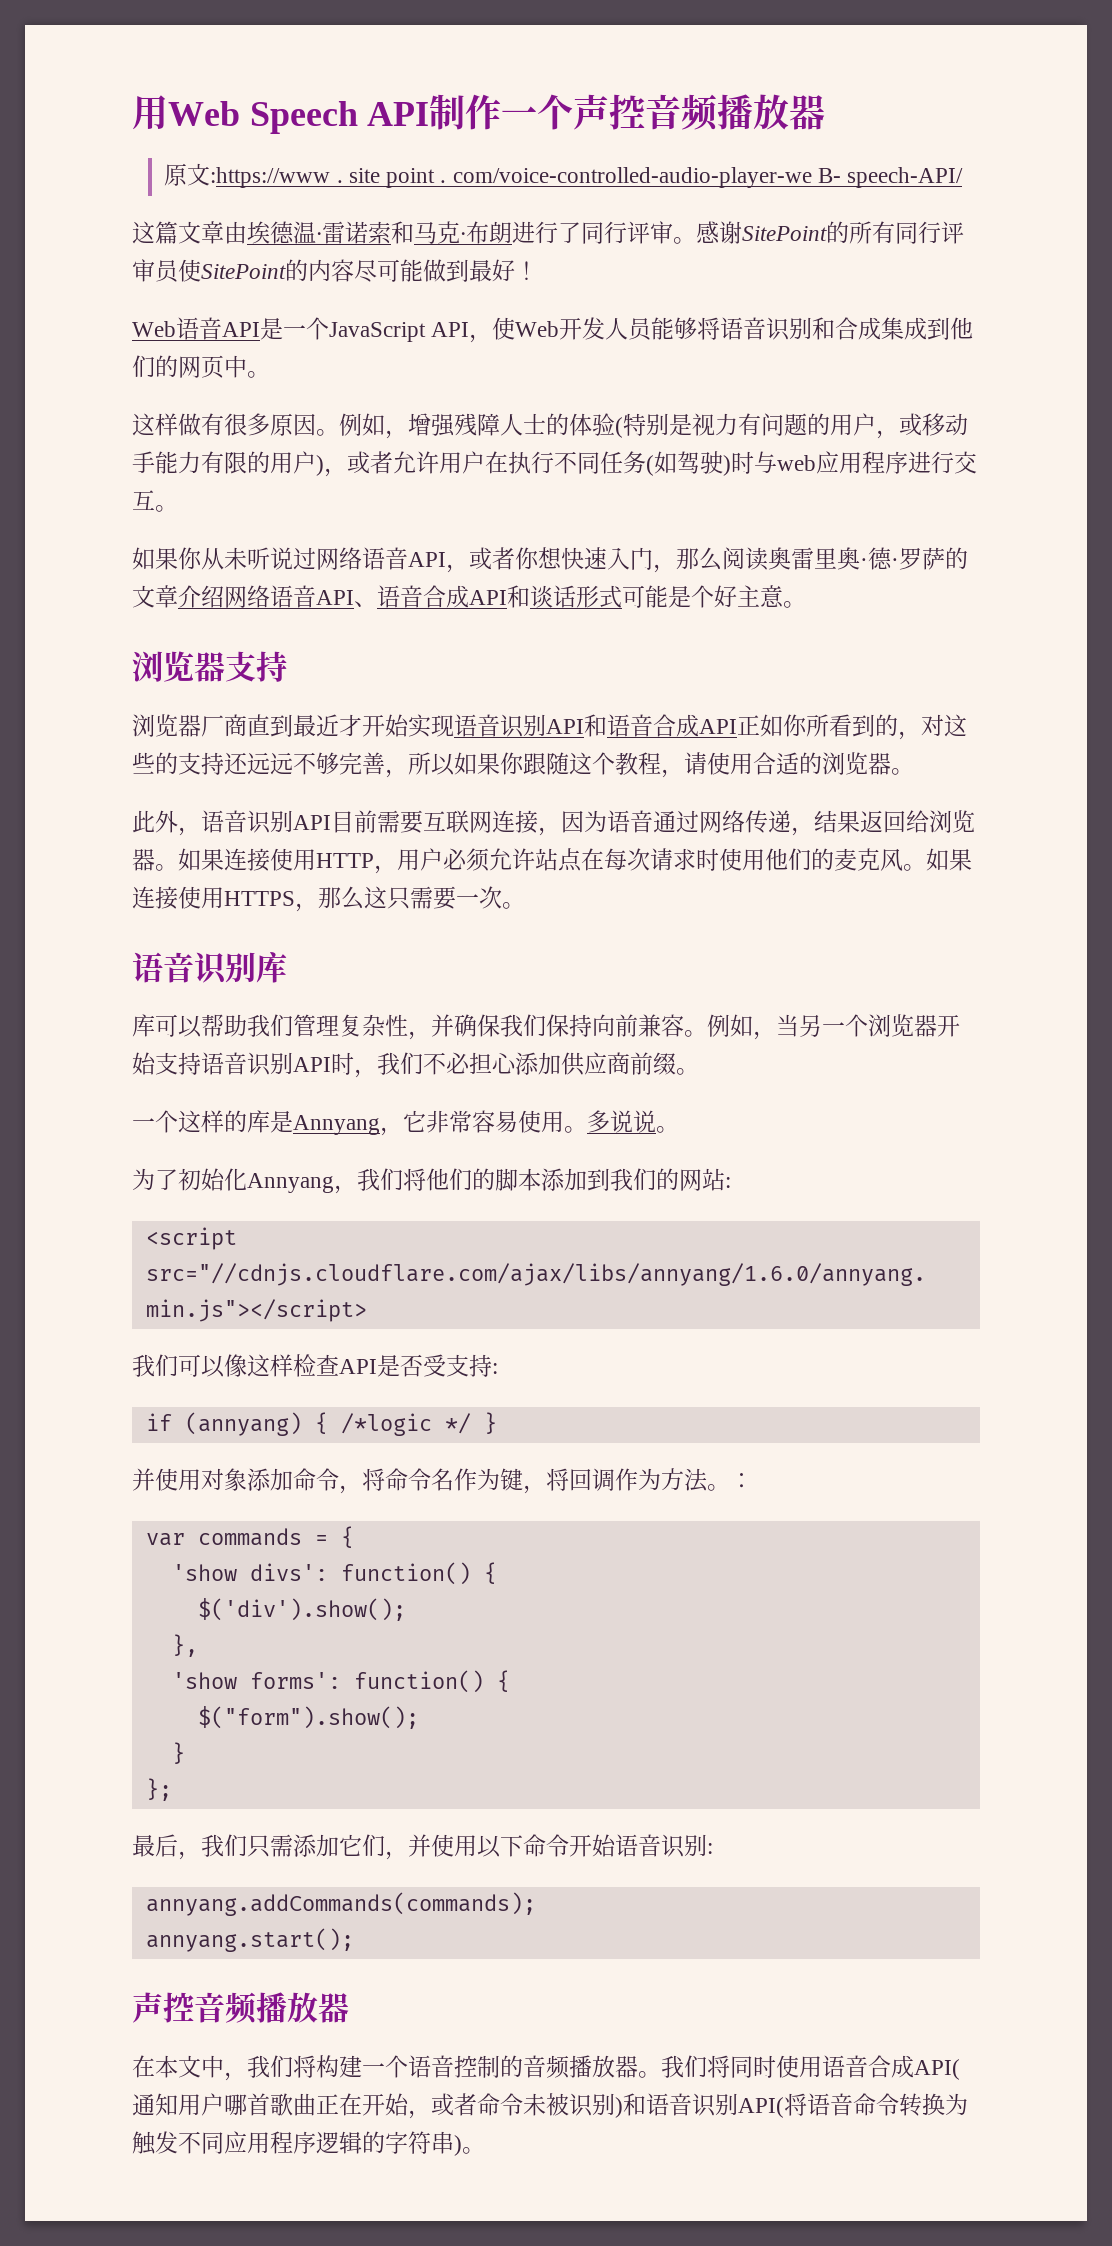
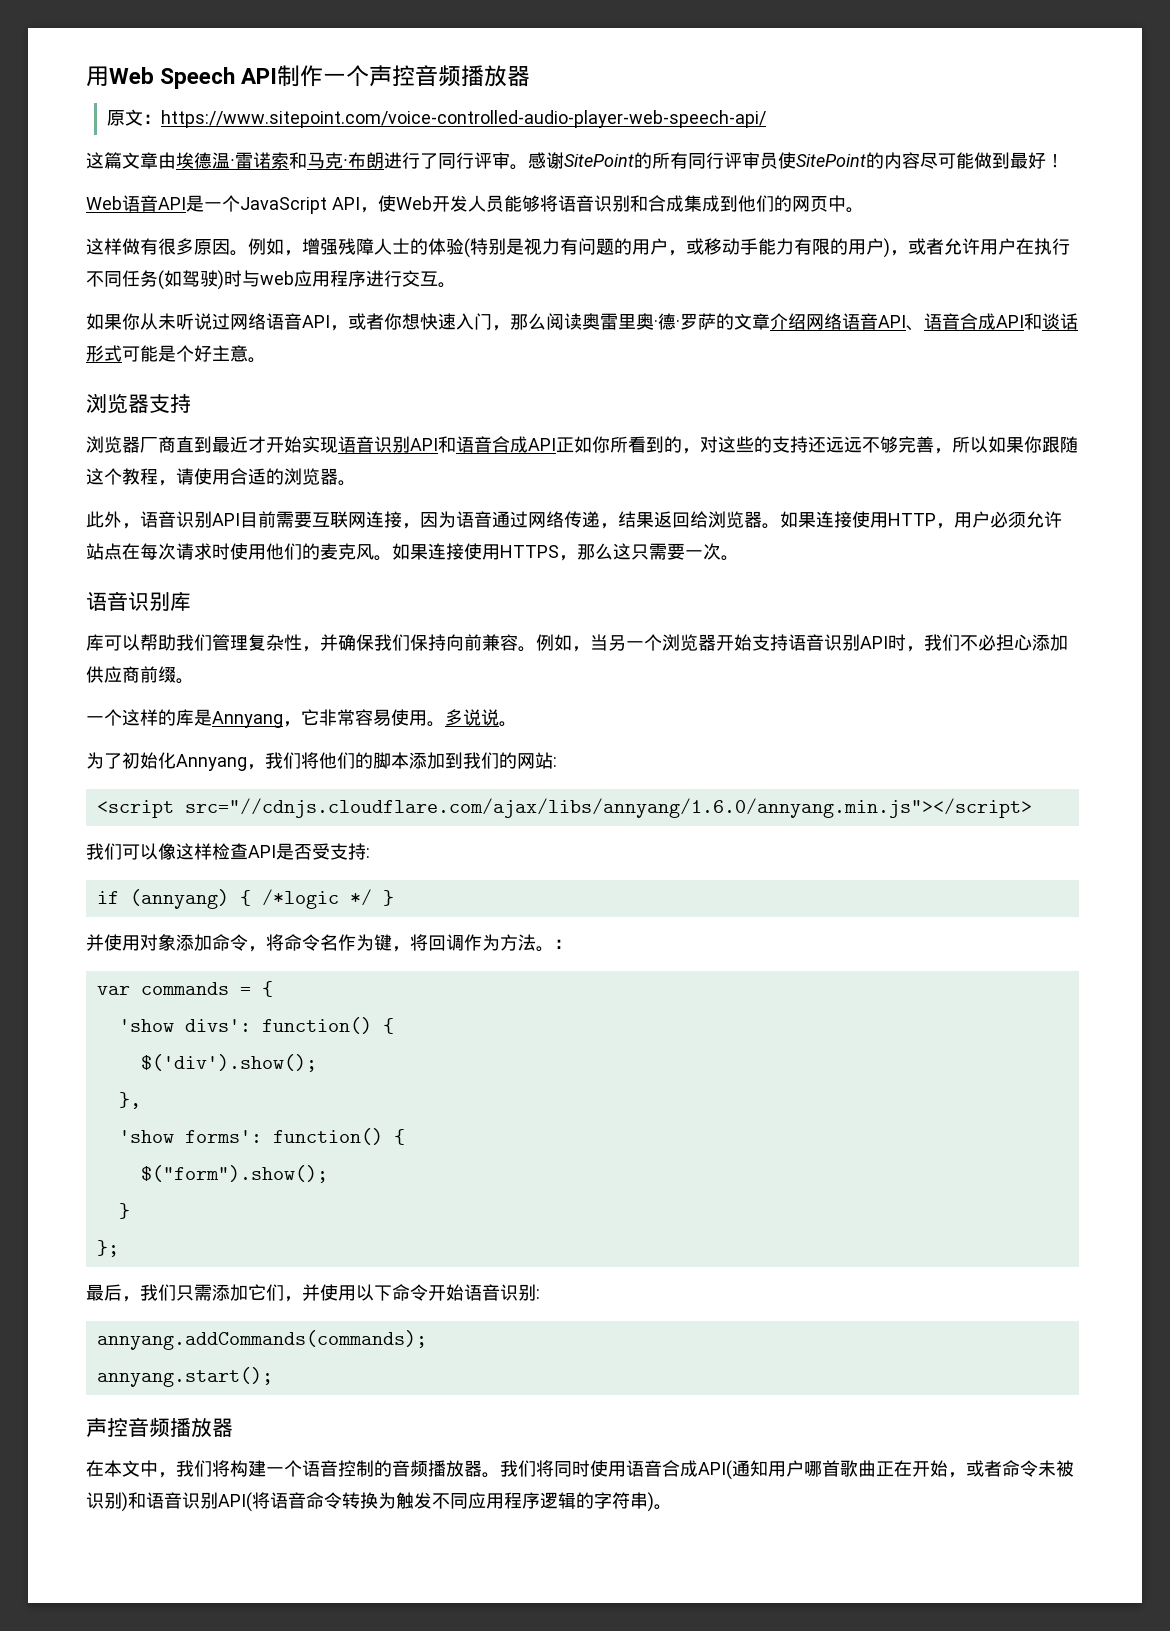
[210,167,963,188] :https://www . site point . com/voice-controlled-audio-player-we B- speech-API/ -> [142,110,766,128] ：https://www.sitepoint.com/voice-controlled-audio-player-web-speech-api/

